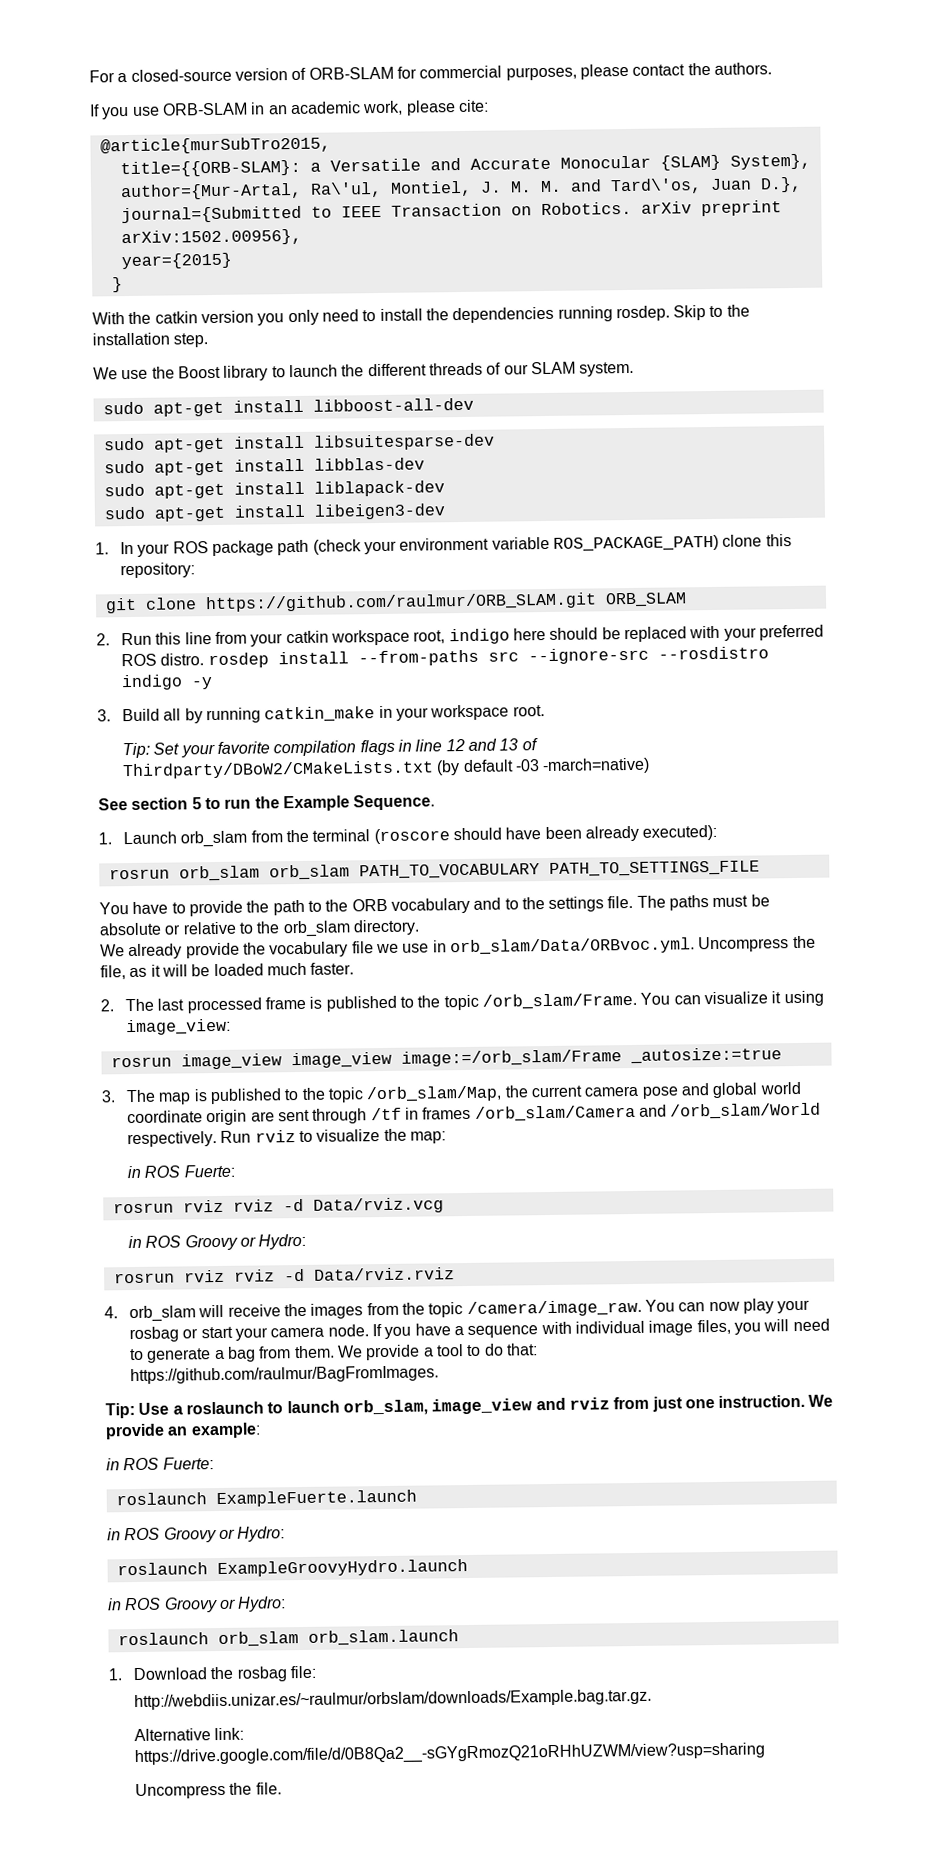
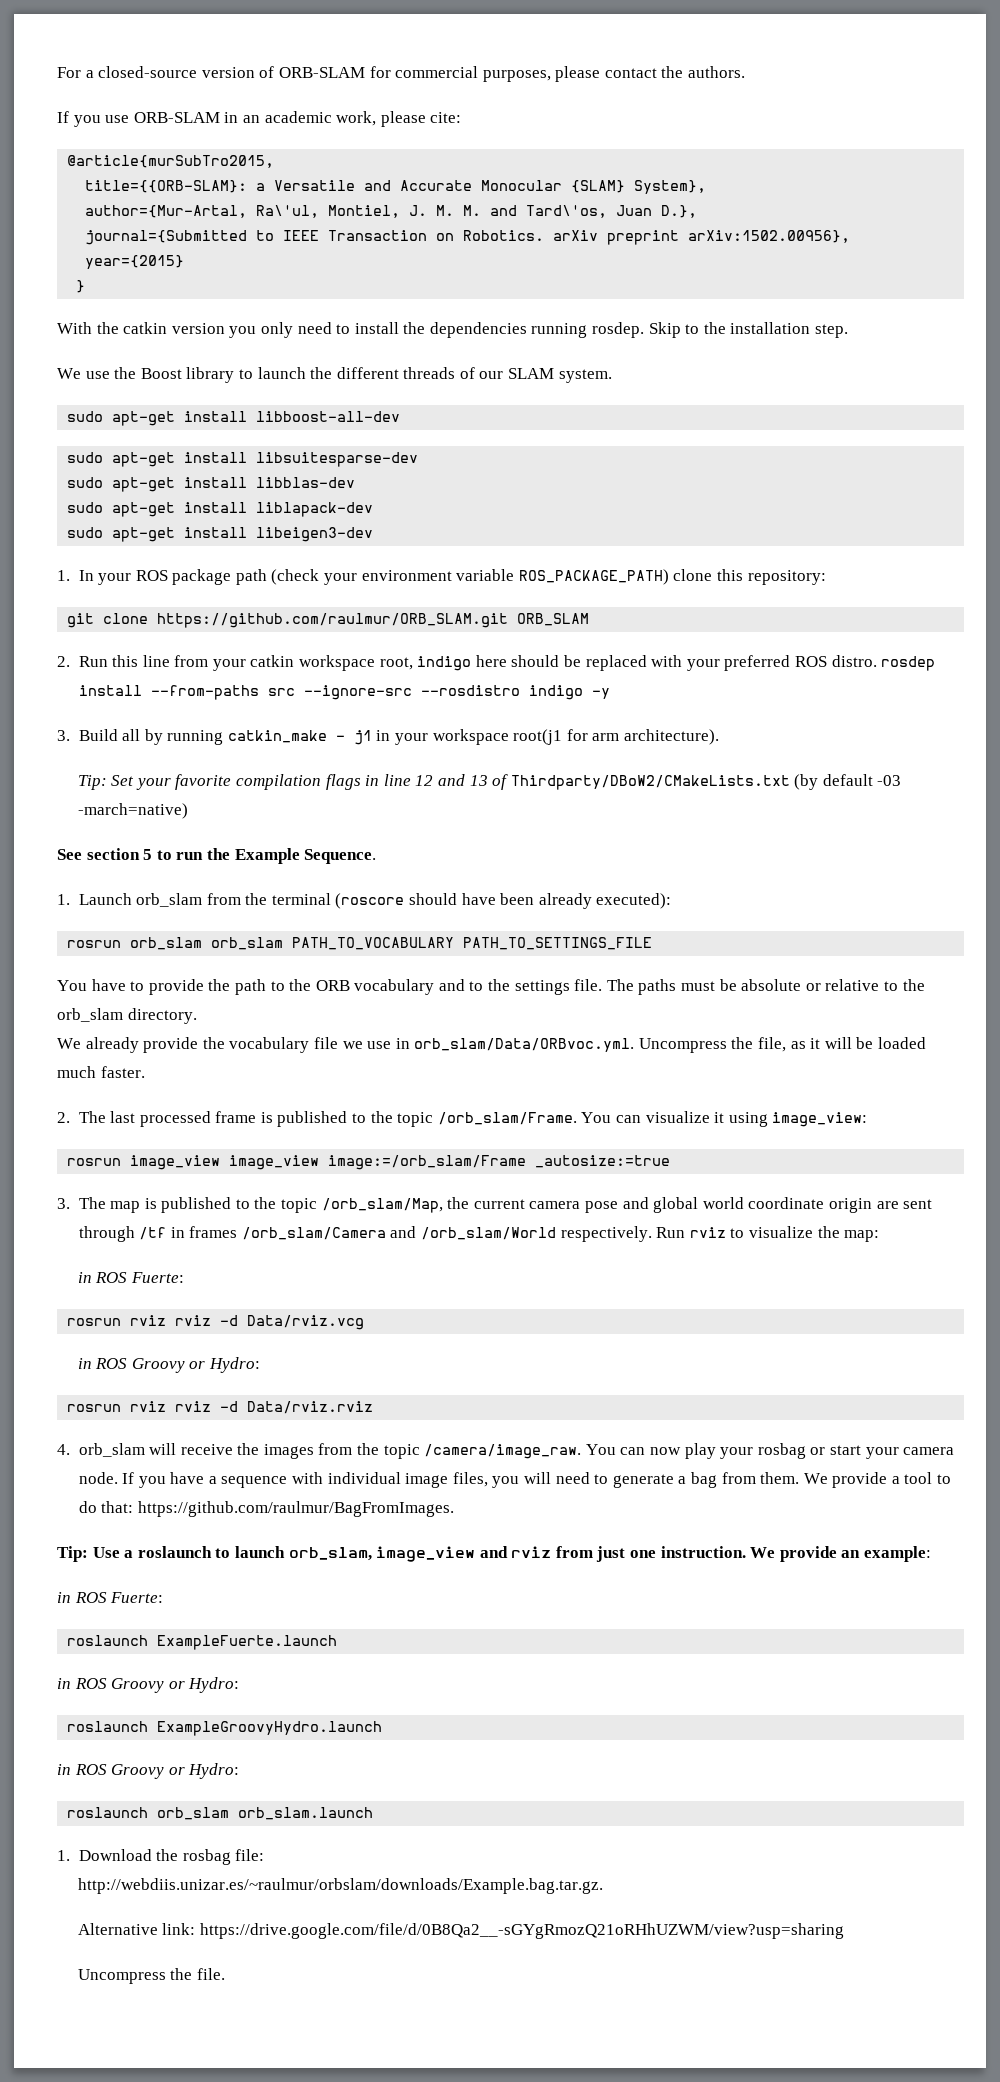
(376, 714) none -> [335,730,372,745] - j1
[512,705,545,717] root. -> [513,729,719,745] root(j1 for arm architecture).

